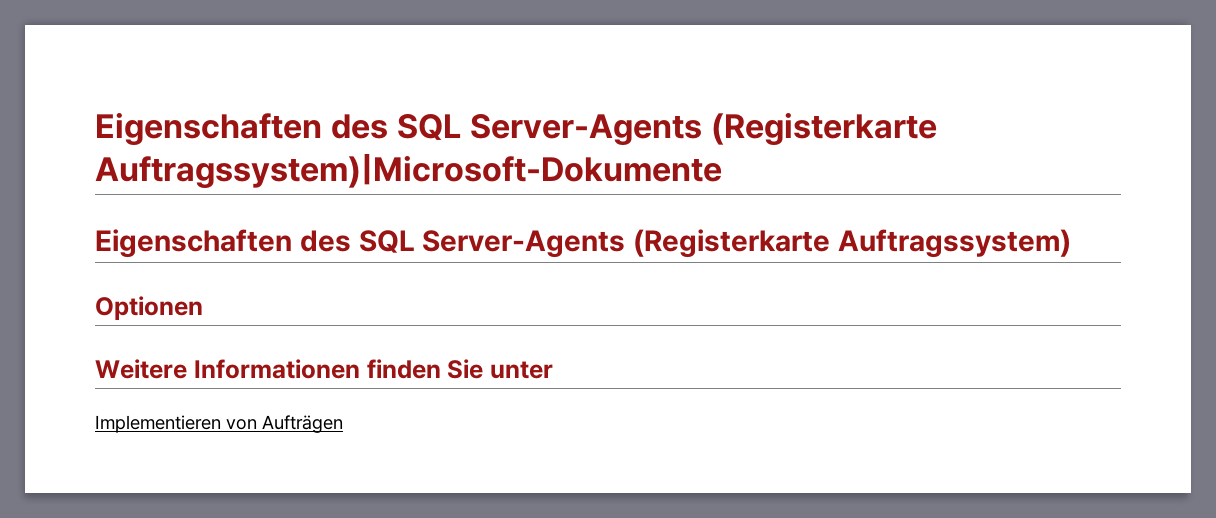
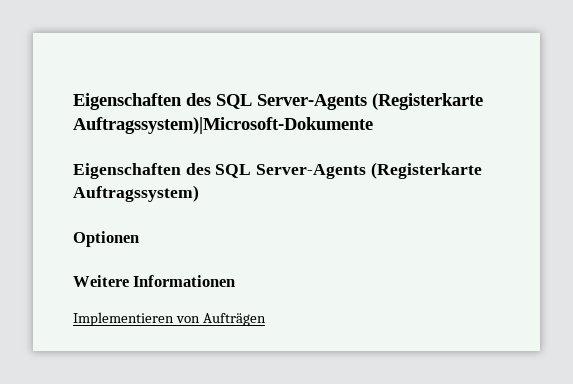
[366,359,553,379] finden Sie unter -> (236, 281) none

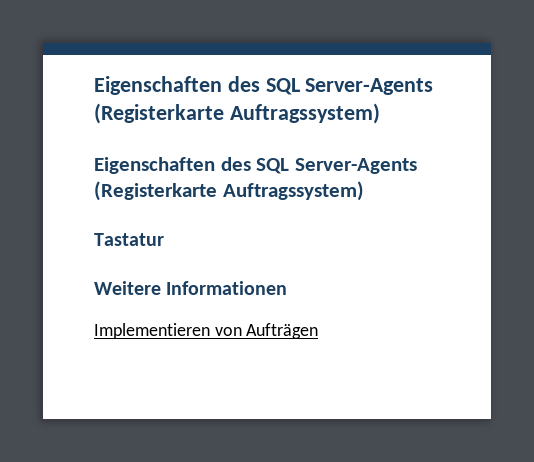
[73,93,483,110] [73,117,373,134] [73,162,482,179] [73,185,199,202] [73,231,139,247] Eigenschaften des SQL Server-Agents (Registerkarte Auftragssystem)|Microsoft-Dokumente // Eigenschaften des SQL Server-Agents (Registerkarte Auftragssystem) // Optionen -> [94,76,434,95] [94,103,380,124] [94,157,417,174] [94,181,364,201] [94,233,164,246] Eigenschaften des SQL Server-Agents (Registerkarte Auftragssystem) // Eigenschaften des SQL Server-Agents (Registerkarte Auftragssystem) // Tastatur

